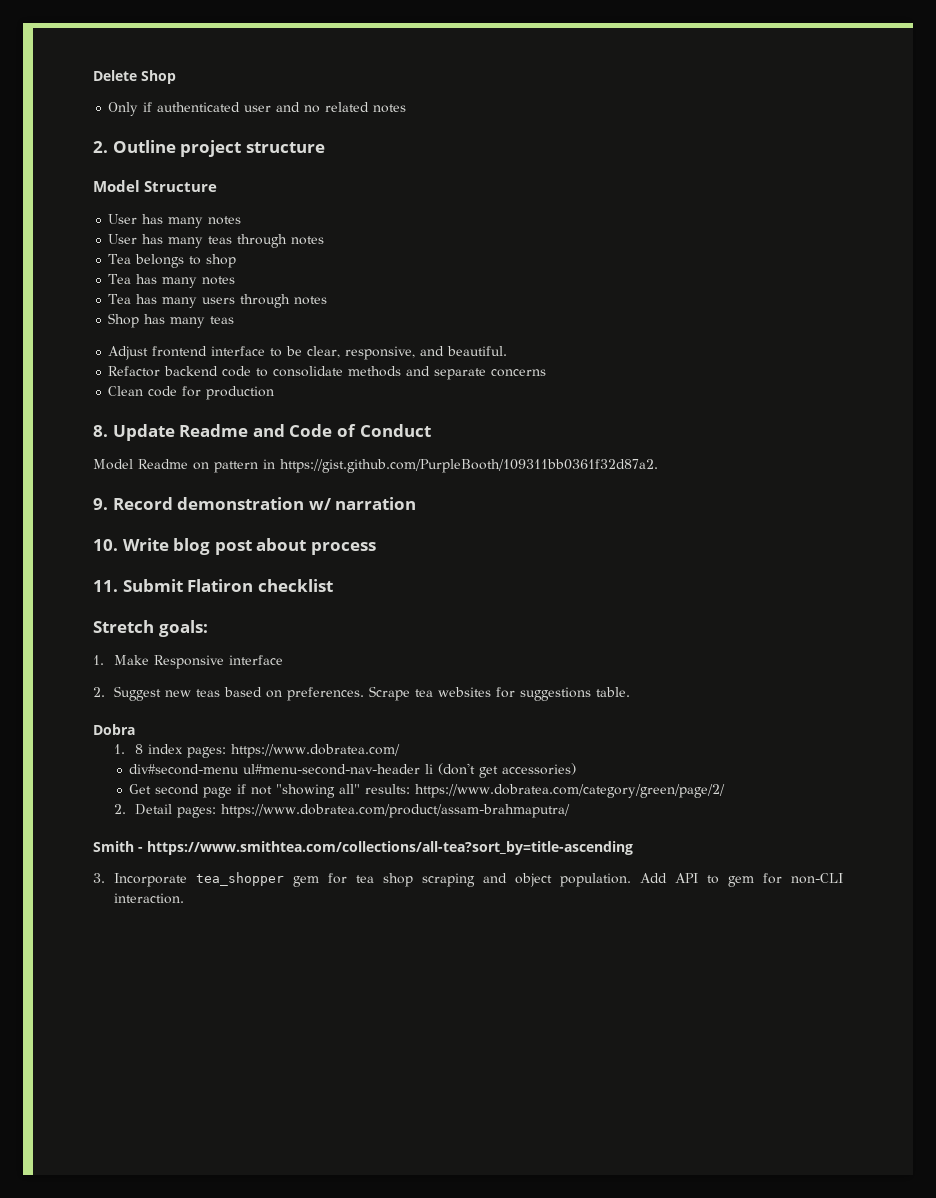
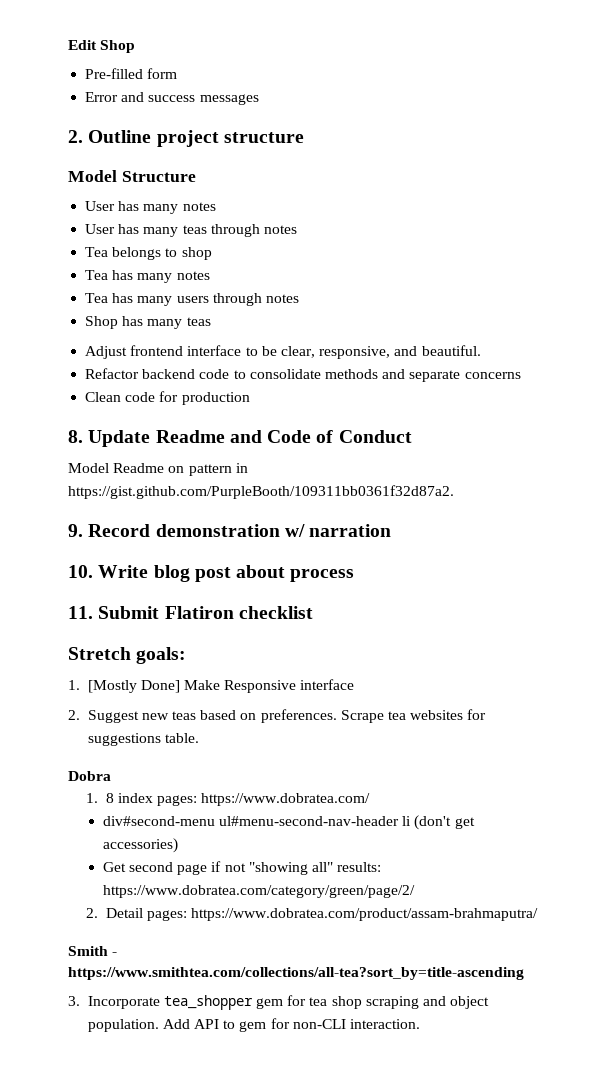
[93,70,137,81] Delete -> [68,40,97,50] Edit
[108,102,407,116] Only if authenticated user and no related notes -> [85,68,178,79] [85,92,259,105] Pre-filled form // Error and success messages
(104, 660) none -> [87,680,180,693] [Mostly Done]

